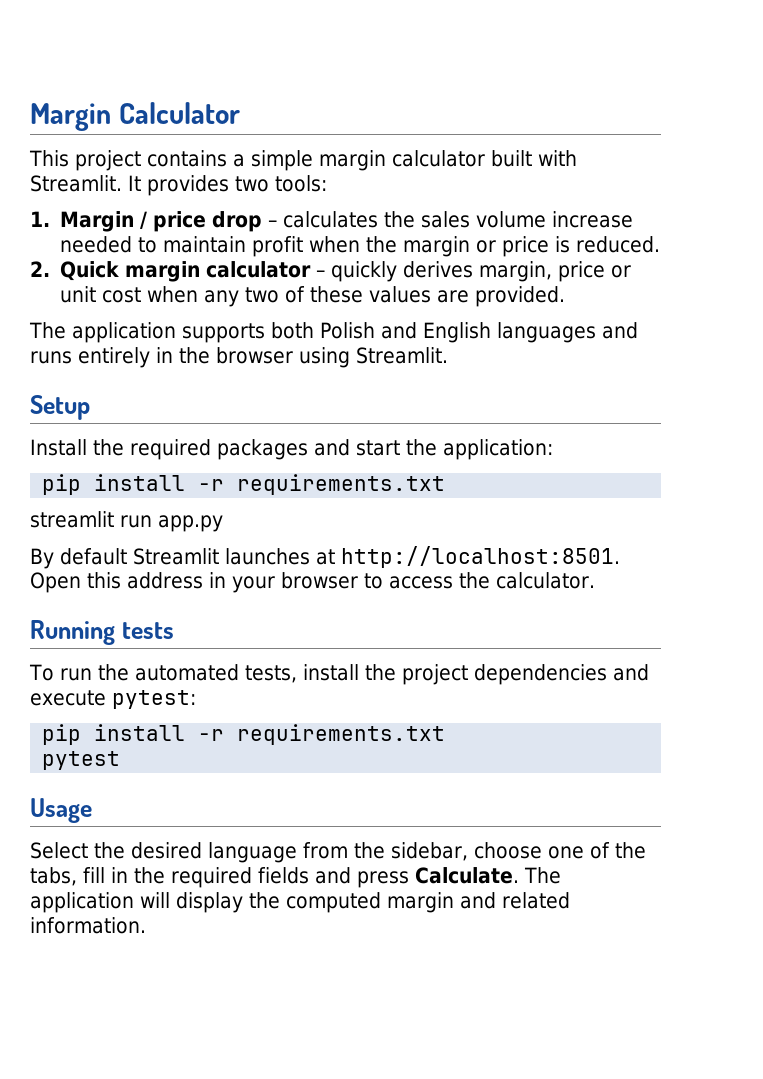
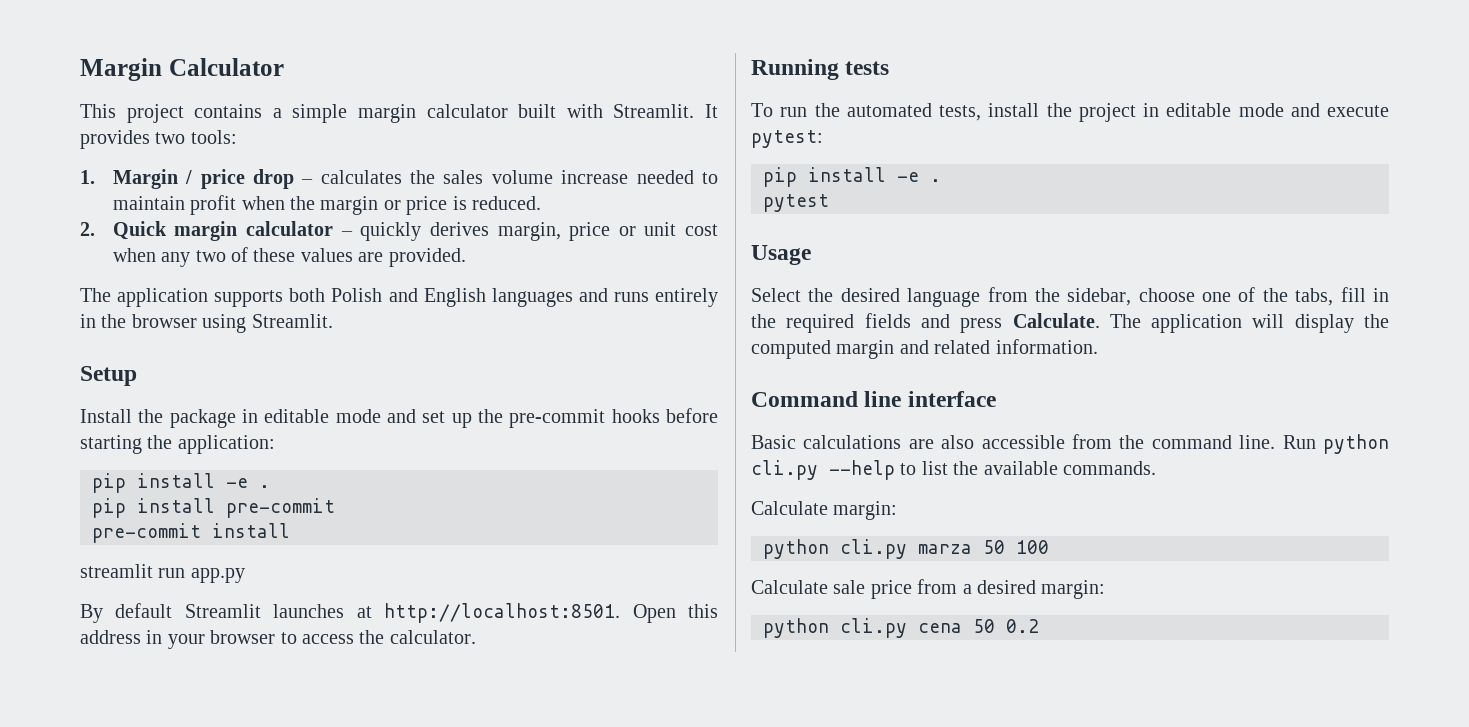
[130,439,553,460] [42,474,446,495] required packages and start the application: // pip install -r requirements.txt -> [169,408,718,428] [80,435,275,454] [92,473,270,493] [92,498,335,518] [92,523,290,543] package in editable mode and set up the pre-commit hooks before starting the application: // pip install -e . // pip install pre-commit // pre-commit install
[473,664,607,685] dependencies -> [1143,103,1284,117] in editable mode
[198,724,446,745] -r requirements.txt -> [897,172,941,182] -e .
(146, 925) none -> [751,391,996,407] [751,434,1389,454] [751,460,1156,480] [751,501,898,520] [763,539,1049,559] [751,579,1106,599] [763,618,1039,638] // Command line interface // Basic calculations are also accessible from the command line. Run python cli.py --help to list the available commands. // Calculate margin: // python cli.py marza 50 100 // Calculate sale price from a desired margin: // python cli.py cena 50 0.2

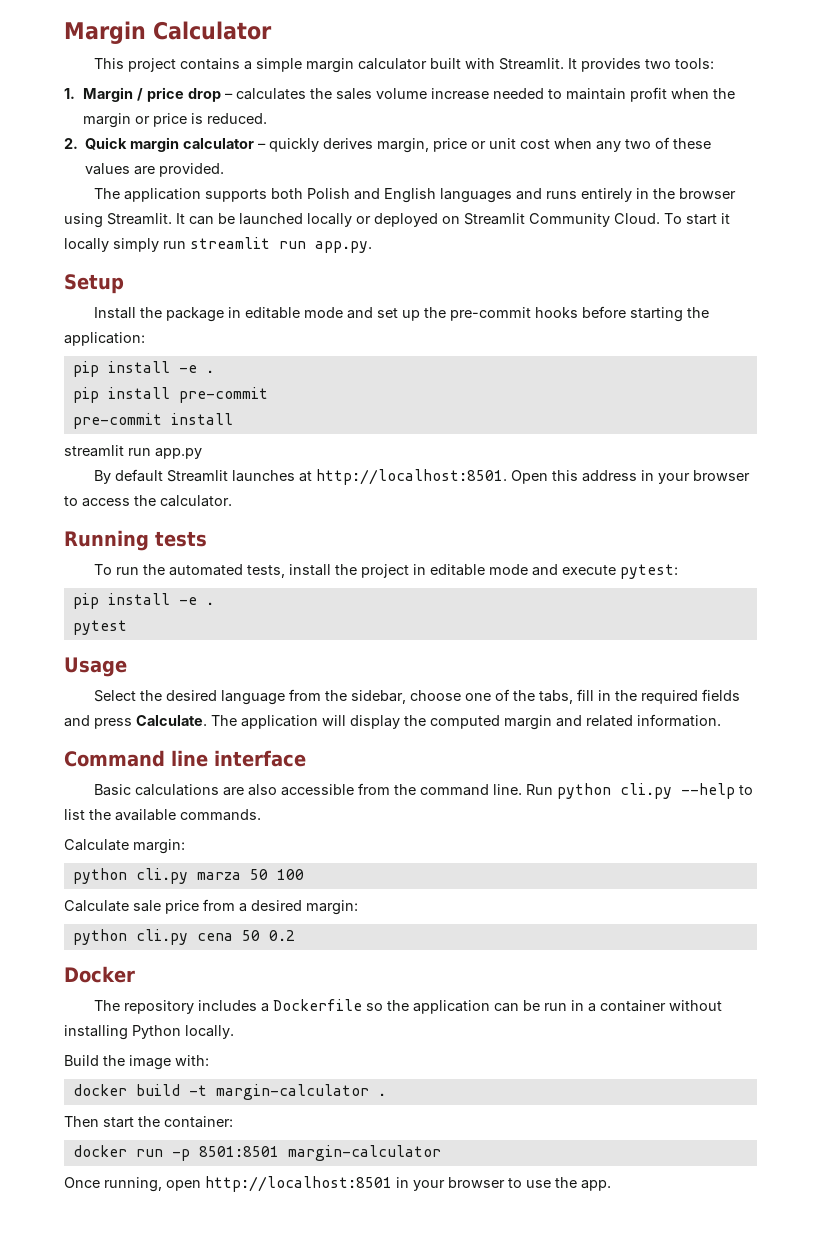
(333, 321) none -> [176,213,730,227] [64,237,372,253] It can be launched locally or deployed on Streamlit Community Cloud. To start it locally simply run streamlit run app.py.
(1039, 626) none -> [64,966,135,983] [93,999,722,1014] [64,1025,234,1040] [64,1055,209,1070] [72,1084,386,1100] [64,1116,233,1128] [72,1145,441,1161] [64,1176,611,1192] // Docker // The repository includes a Dockerfile so the application can be run in a container without installing Python locally. // Build the image with: // docker build -t margin-calculator . // Then start the container: // docker run -p 8501:8501 margin-calculator // Once running, open http://localhost:8501 in your browser to use the app.

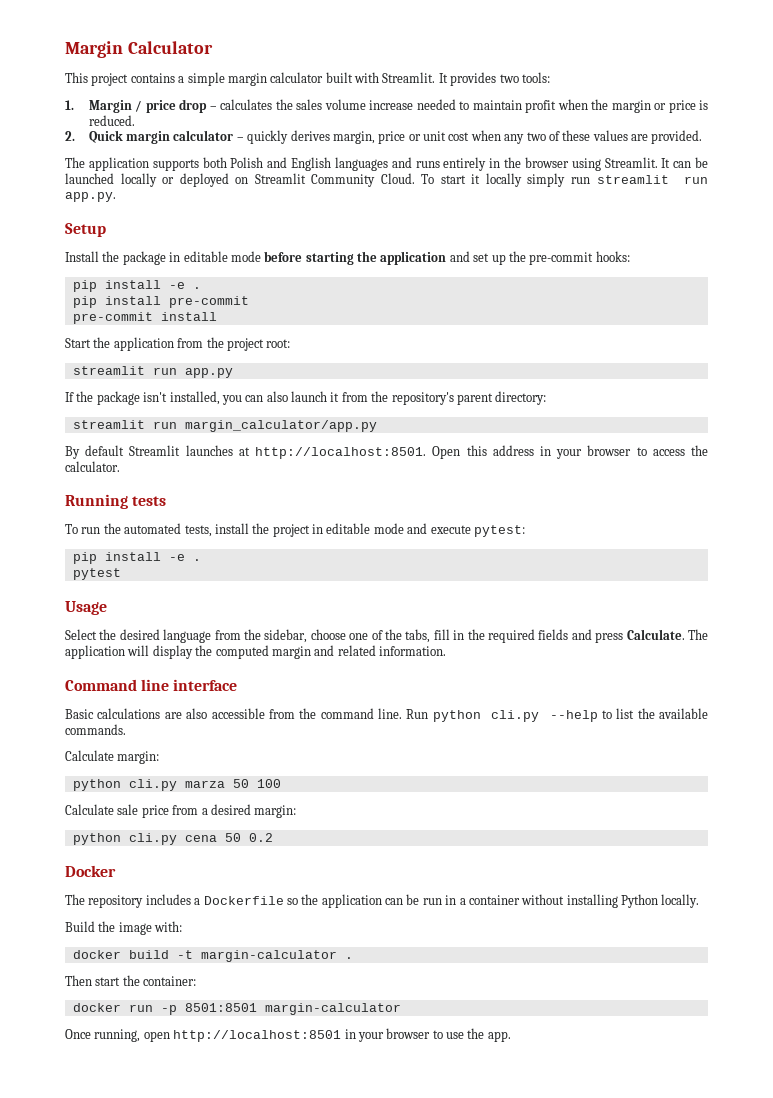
(343, 312) none -> [264,251,447,265] before starting the application
[534,306,709,322] [64,332,145,346] hooks before starting the application: -> [595,251,630,262] hooks:
[64,445,202,459] streamlit run app.py -> [65,337,291,351] [72,366,233,378] [65,391,547,405] [72,420,377,432] Start the application from the project root: // streamlit run app.py // If the package isn't installed, you can also launch it from the repository's parent directory: // streamlit run margin_calculator/app.py

